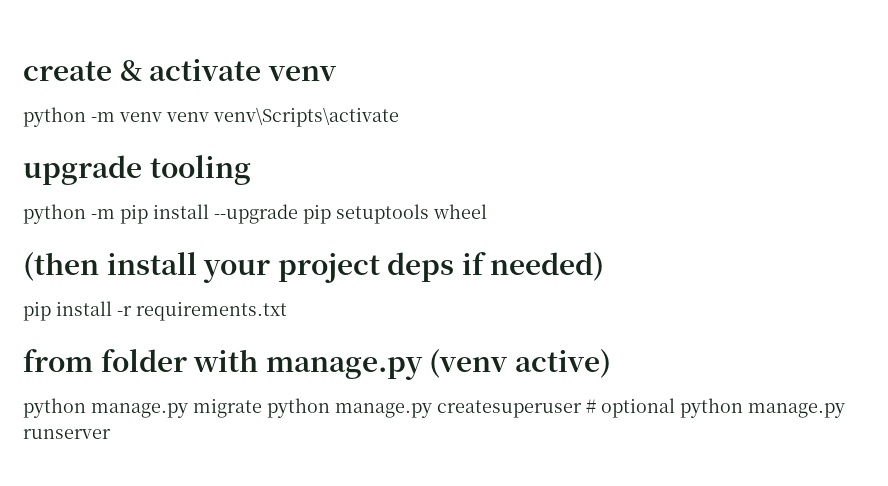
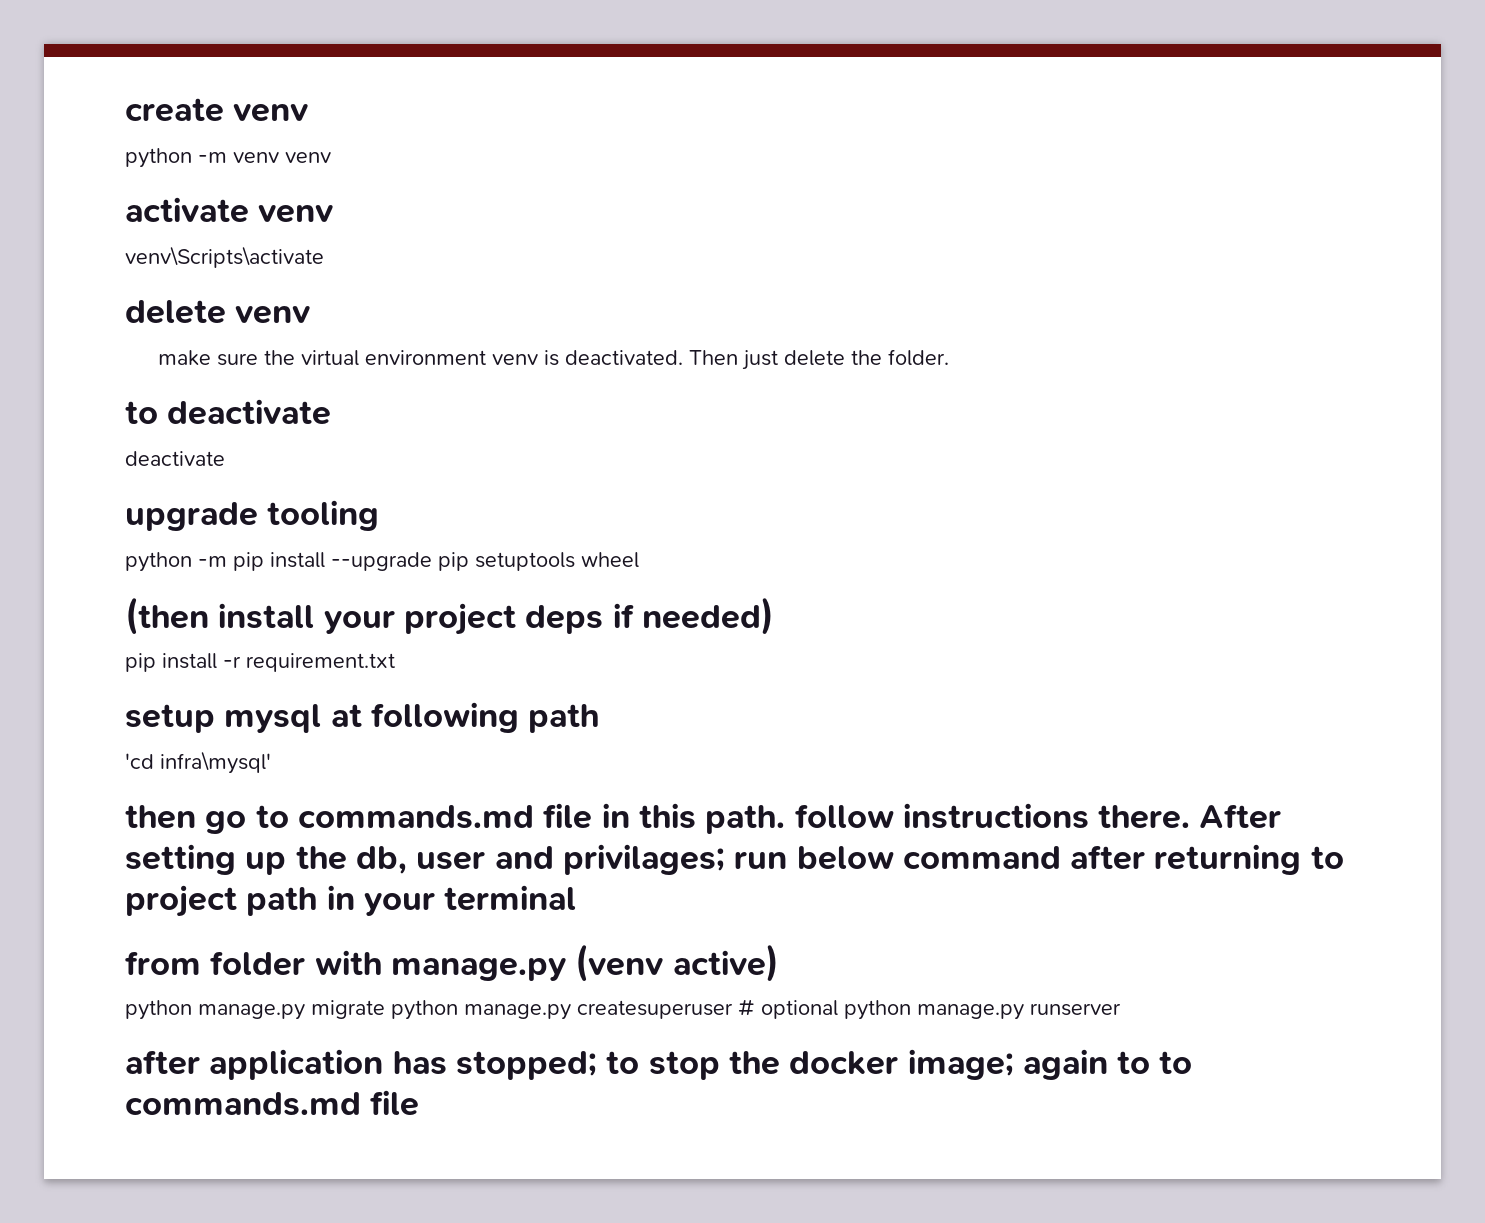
[119,59,262,81] & activate -> (224, 110) none
(209, 117) none -> [125,197,335,223] // activate venv //
(399, 117) none -> [125,300,312,324] [157,349,949,370] [125,399,332,425] [125,451,225,466] // delete venv // make sure the virtual environment venv is deactivated. Then just delete the folder. // to deactivate // deactivate
[136,301,287,321] requirements.txt -> [246,653,395,672] [125,702,600,733] [125,751,271,774] [125,803,1282,834] [125,844,1344,875] [125,885,577,917] requirement.txt // setup mysql at following path // 'cd infra\mysql' // then go to commands.md file in this path. follow instructions there. After setting up the db, user and privilages; run below command after returning to project path in your terminal
(111, 434) none -> [125,1049,1193,1080] [125,1090,420,1116] // after application has stopped; to stop the docker image; again to to commands.md file

